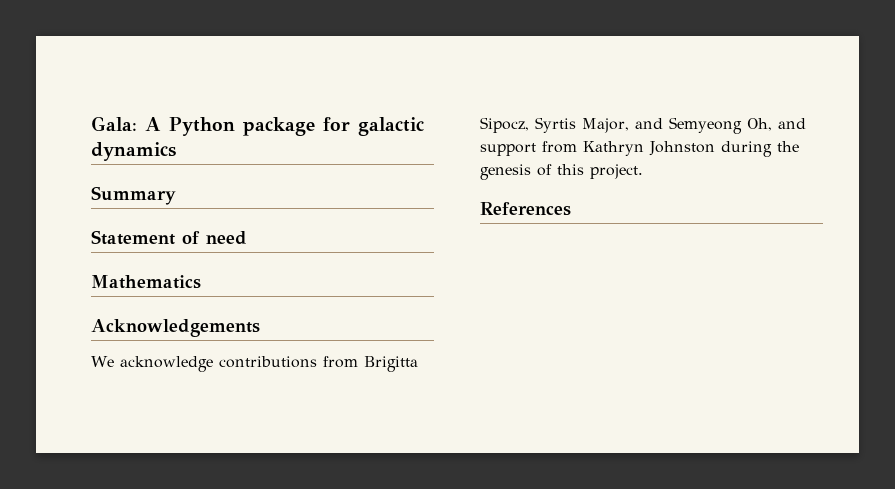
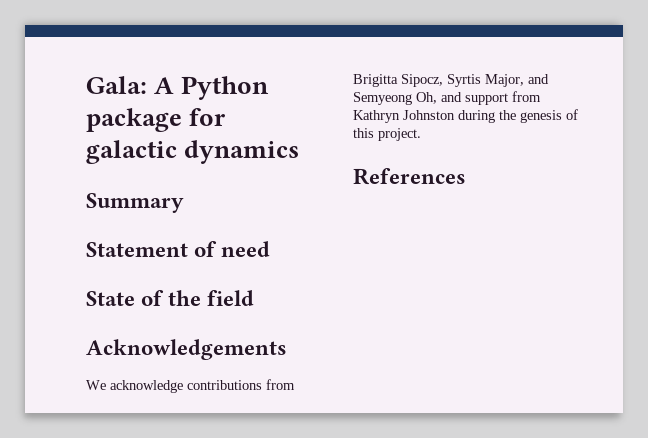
[91,275,201,289] Mathematics -> [86,290,255,306] State of the field

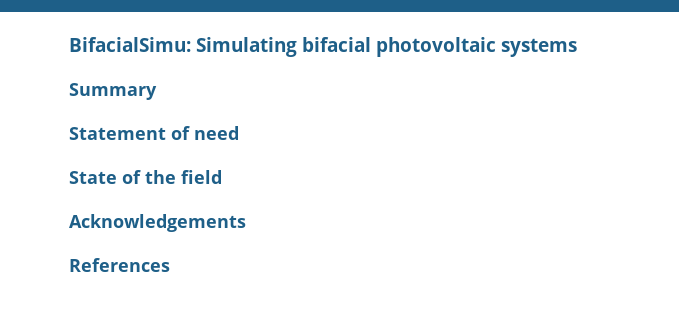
[86,76,270,100] [86,108,227,132] [86,140,300,164] Gala: A Python package for galactic dynamics -> [69,37,577,57] BifacialSimu: Simulating bifacial photovoltaic systems
[86,379,295,393] [353,74,549,87] [353,91,541,105] [353,109,578,123] [353,128,421,141] // We acknowledge contributions from Brigitta Sipocz, Syrtis Major, and Semyeong Oh, and support from Kathryn Johnston during the genesis of this project. -> (246, 223) none

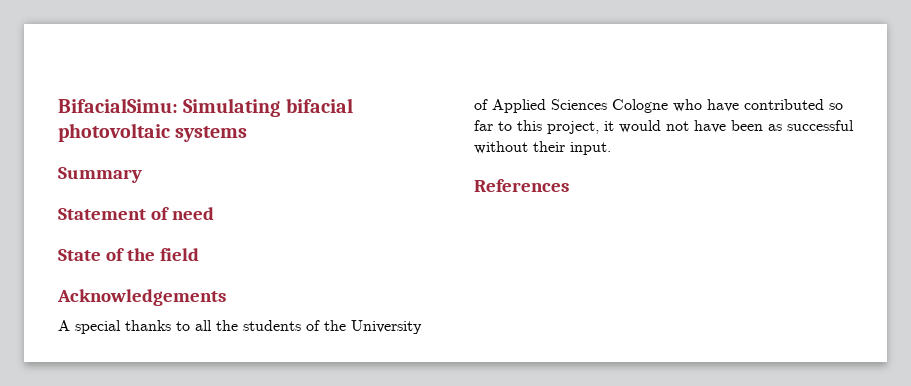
(246, 223) none -> [58,320,422,334] [474,99,843,113] [474,120,854,134] [474,141,611,155] // A special thanks to all the students of the University of Applied Sciences Cologne who have contributed so far to this project, it would not have been as successful without their input.

